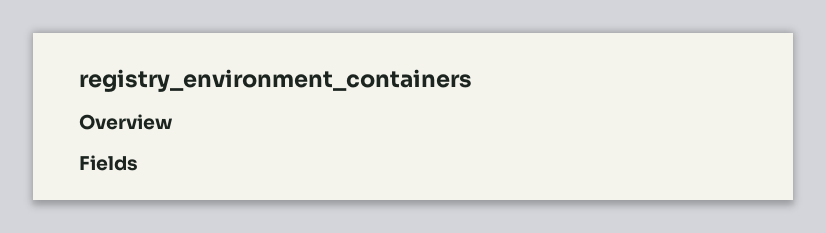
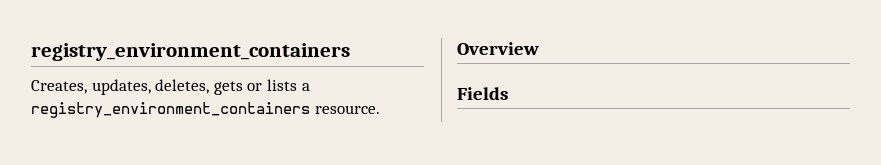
[79,69,472,92] registry_environment_containers -> [31,43,350,61] [31,79,310,95] [31,102,380,118] registry_environment_containers // Creates, updates, deletes, gets or lists a registry_environment_containers resource.

